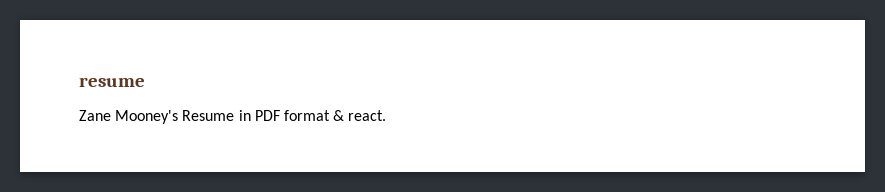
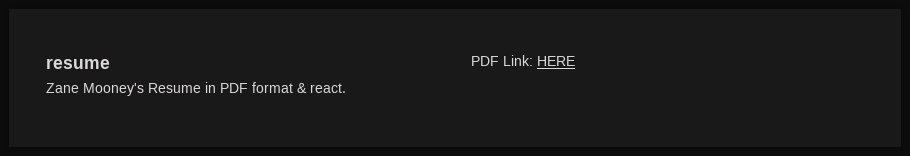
(387, 115) none -> [471,55,575,66] // PDF Link: HERE

